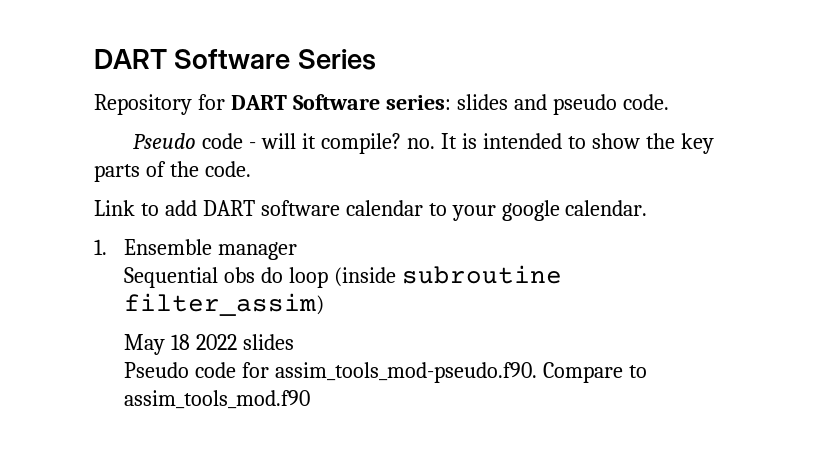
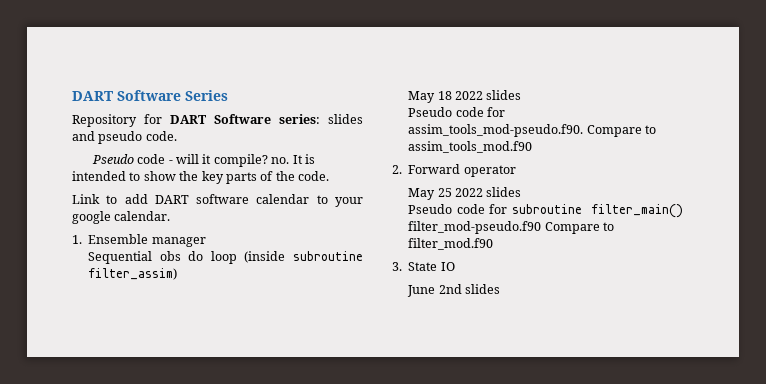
(311, 399) none -> [392,164,516,177] [408,187,522,200] [408,204,683,218] [408,221,614,234] [408,238,494,250] [392,262,455,271] [407,284,500,297] // 2. Forward operator // May 25 2022 slides // Pseudo code for subroutine filter_main() filter_mod-pseudo.f90 Compare to filter_mod.f90 // 3. State IO // June 2nd slides

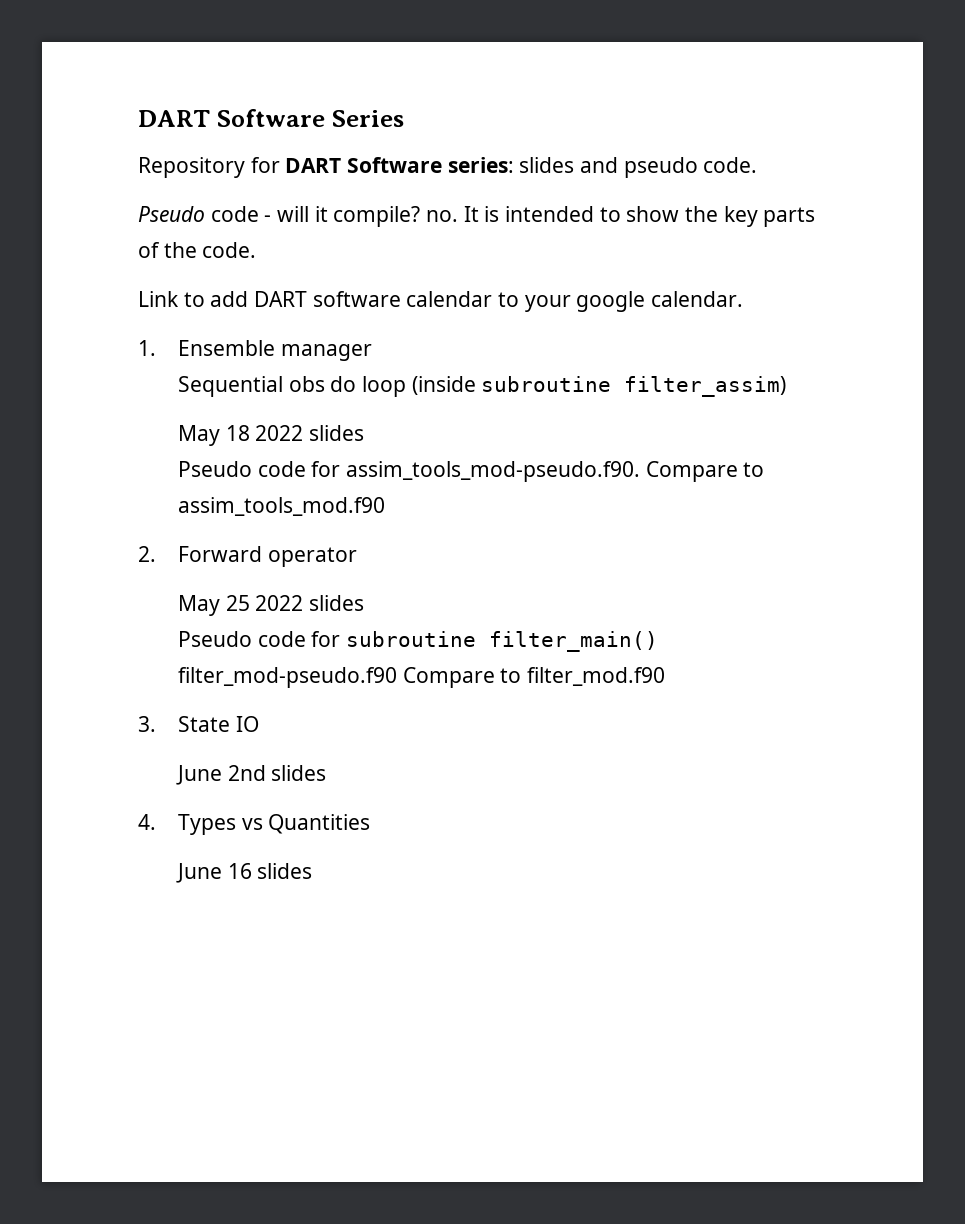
(500, 289) none -> [138,814,371,835] [176,863,313,883] // 4. Types vs Quantities // June 16 slides

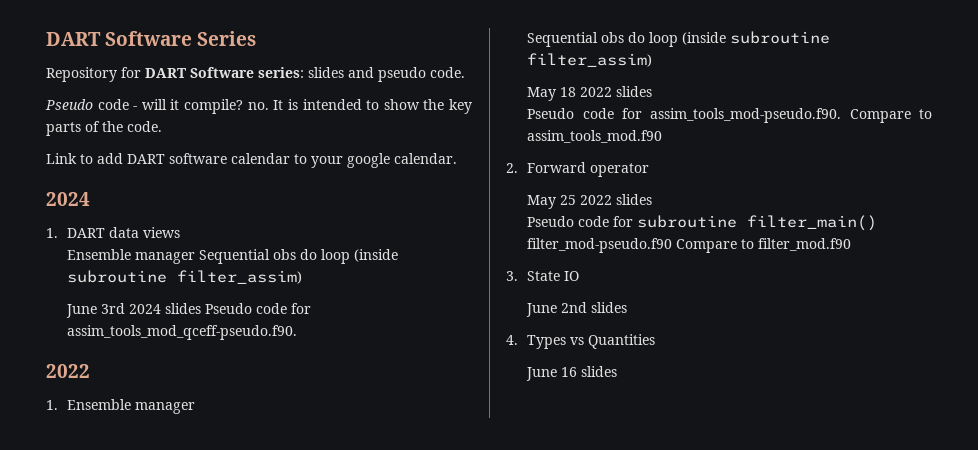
(744, 299) none -> [46,192,90,206] [46,227,181,238] [67,249,399,264] [67,270,303,284] [66,303,312,318] [67,325,298,340] [46,364,90,378] // 2024 // 1. DART data views // Ensemble manager Sequential obs do loop (inside subroutine filter_assim) // June 3rd 2024 slides Pseudo code for assim_tools_mod_qceff-pseudo.f90. // 2022

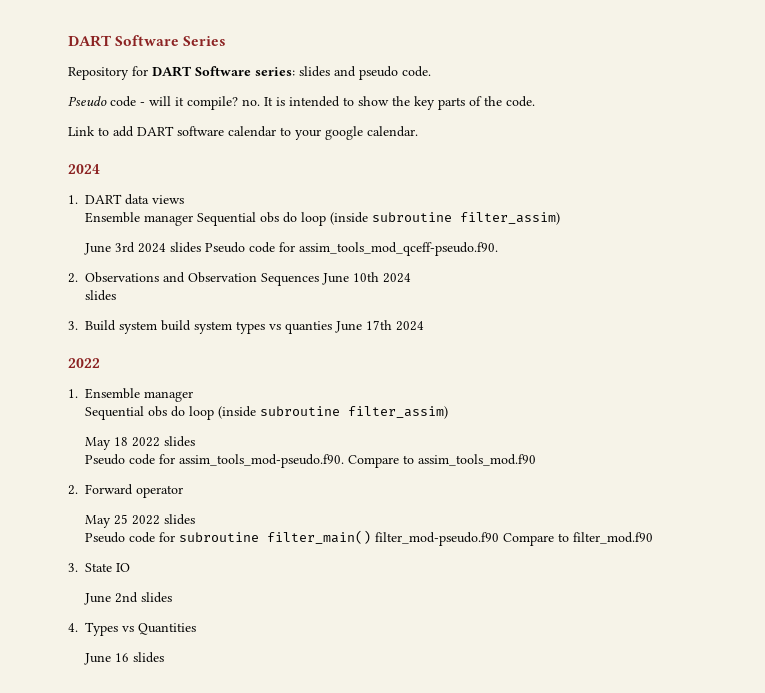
(298, 332) none -> [68,272,412,286] [85,290,117,301] [68,320,425,334] // 2. Observations and Observation Sequences June 10th 2024 // slides // 3. Build system build system types vs quanties June 17th 2024

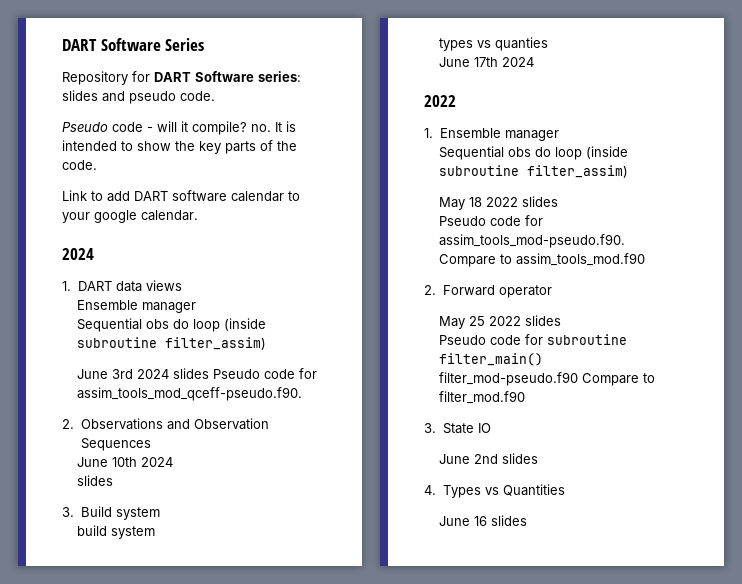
(194, 220) none -> (197, 307) //
(320, 279) none -> (151, 444) //
(158, 327) none -> (160, 513) //
(233, 327) none -> (156, 532) //
(333, 327) none -> (549, 44) //

